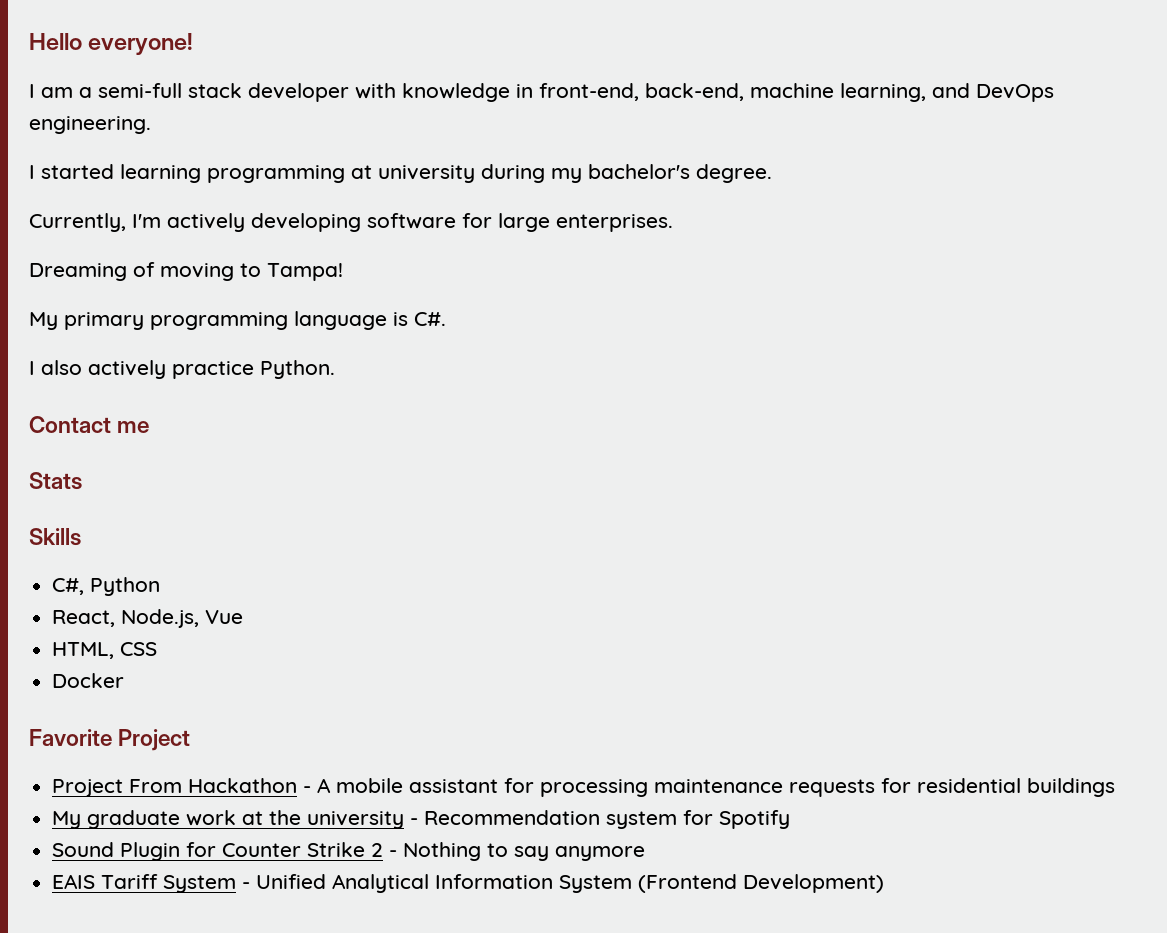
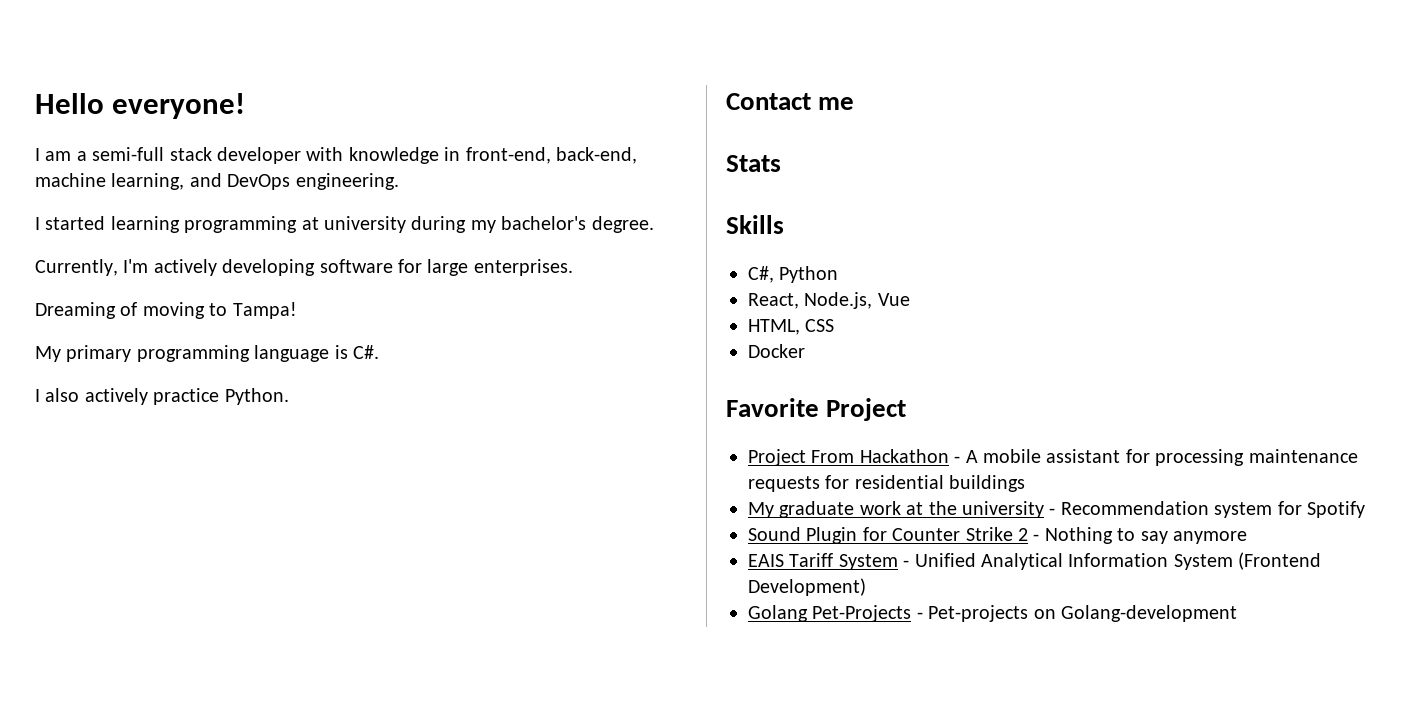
(885, 883) none -> [748,605,1237,622] // Golang Pet-Projects - Pet-projects on Golang-development

